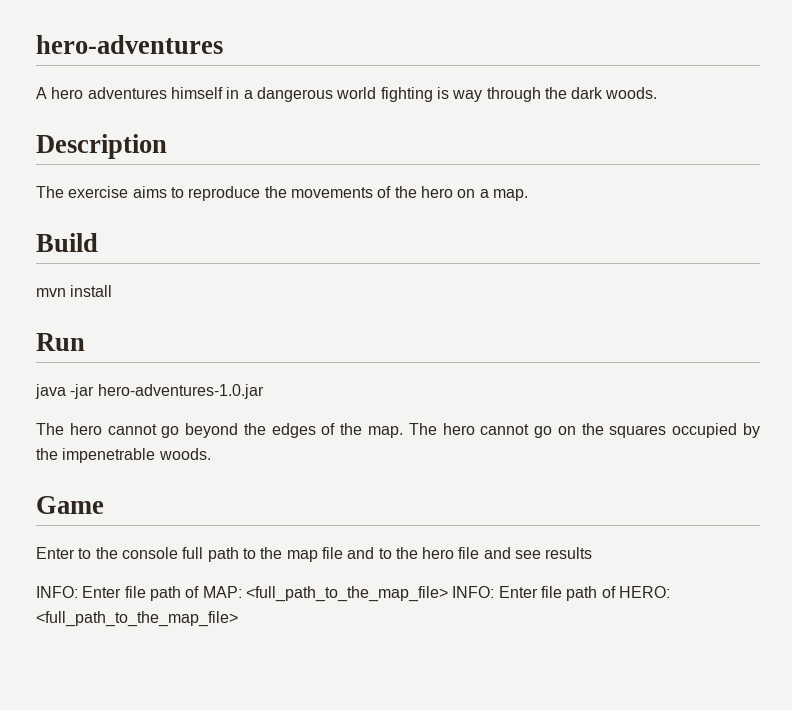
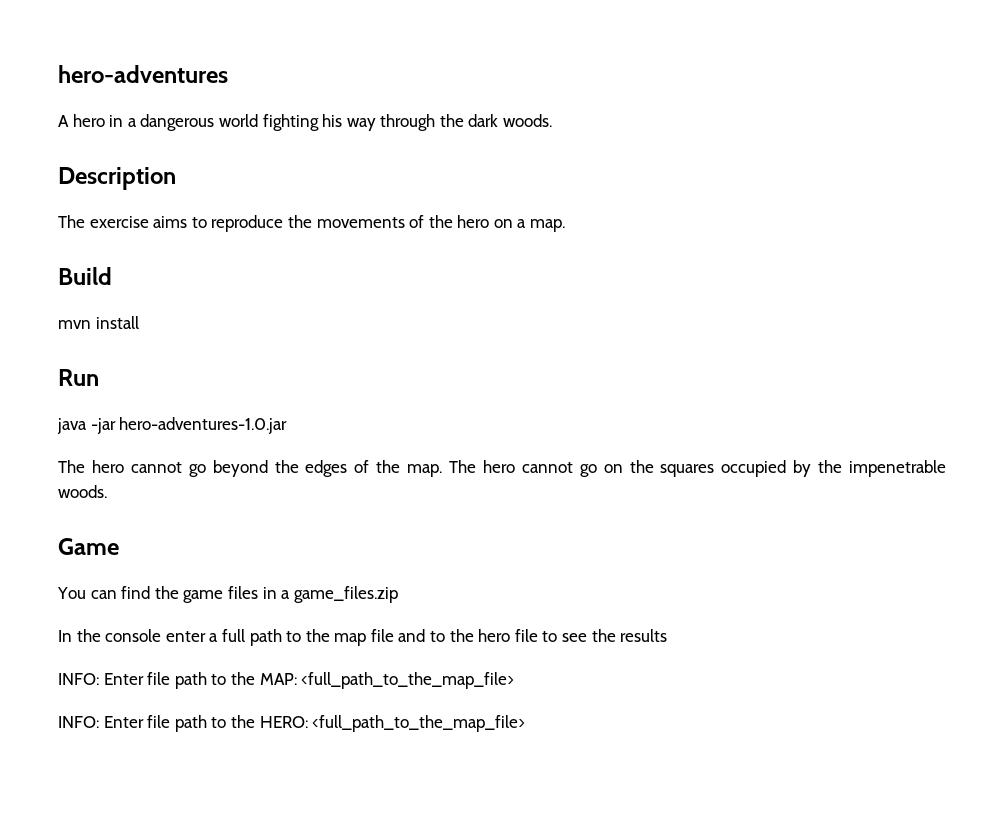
[87,87,223,99] adventures himself -> (105, 120) none
[436,87,449,99] is -> [322,114,343,127] his
[36,547,178,559] Enter to the console -> [57,586,398,603] [58,629,219,642] You can find the game files in a game_files.zip // In the console enter a
[483,547,542,559] and see -> [542,629,616,642] to see the
[185,586,200,598] of -> [211,672,255,685] to the
[452,586,616,601] INFO: Enter file path of -> [58,715,255,732] // INFO: Enter file path to the

